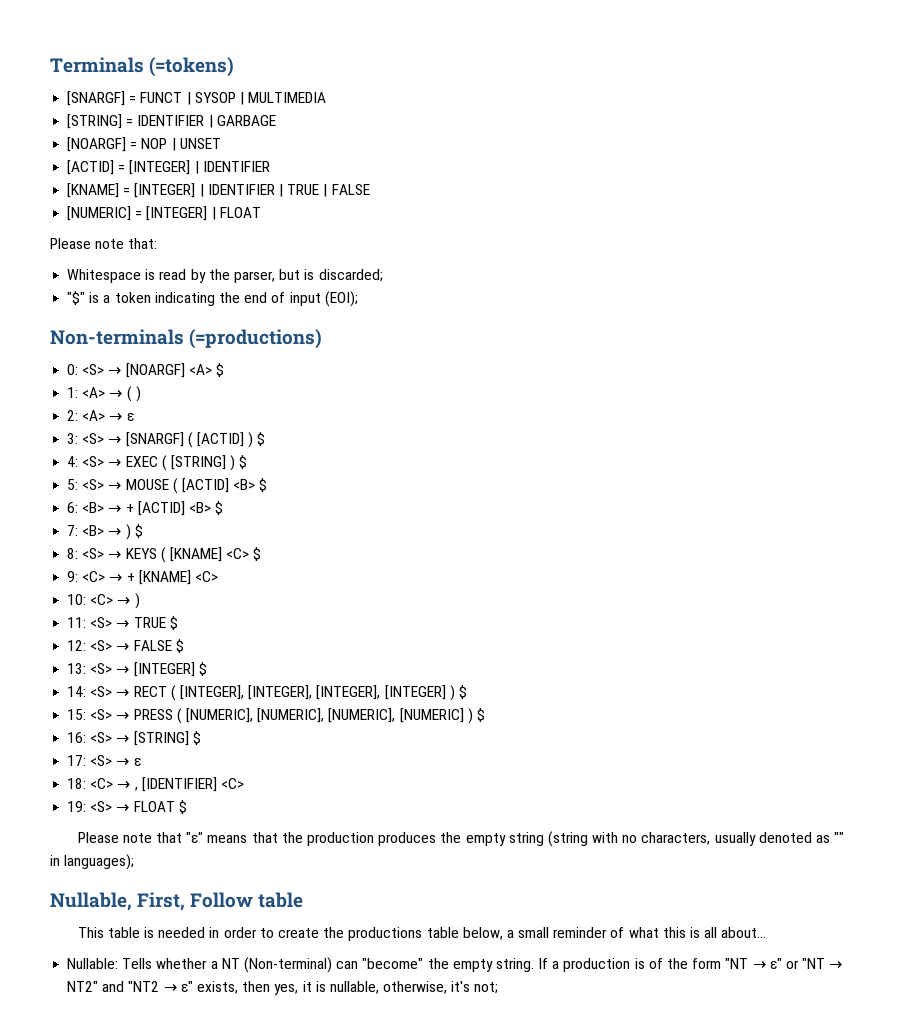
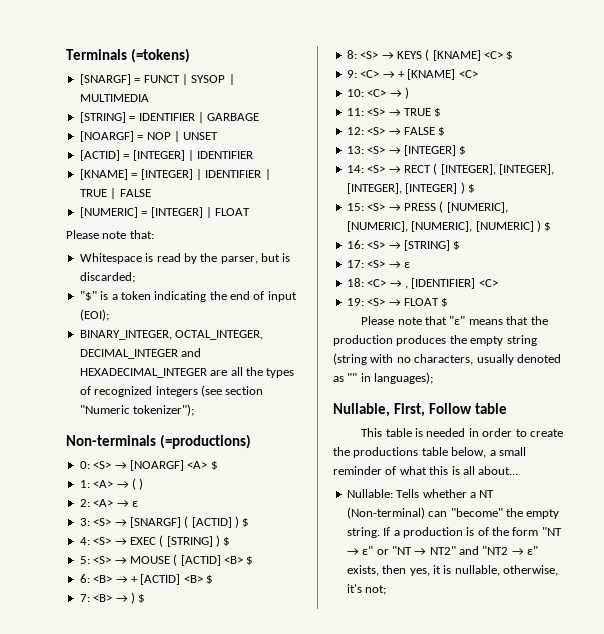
(358, 299) none -> [79,330,264,340] [79,348,202,359] [79,367,295,378] [79,385,264,397] [79,404,195,416] // BINARY_INTEGER, OCTAL_INTEGER, DECIMAL_INTEGER and HEXADECIMAL_INTEGER are all the types of recognized integers (see section "Numeric tokenizer");

